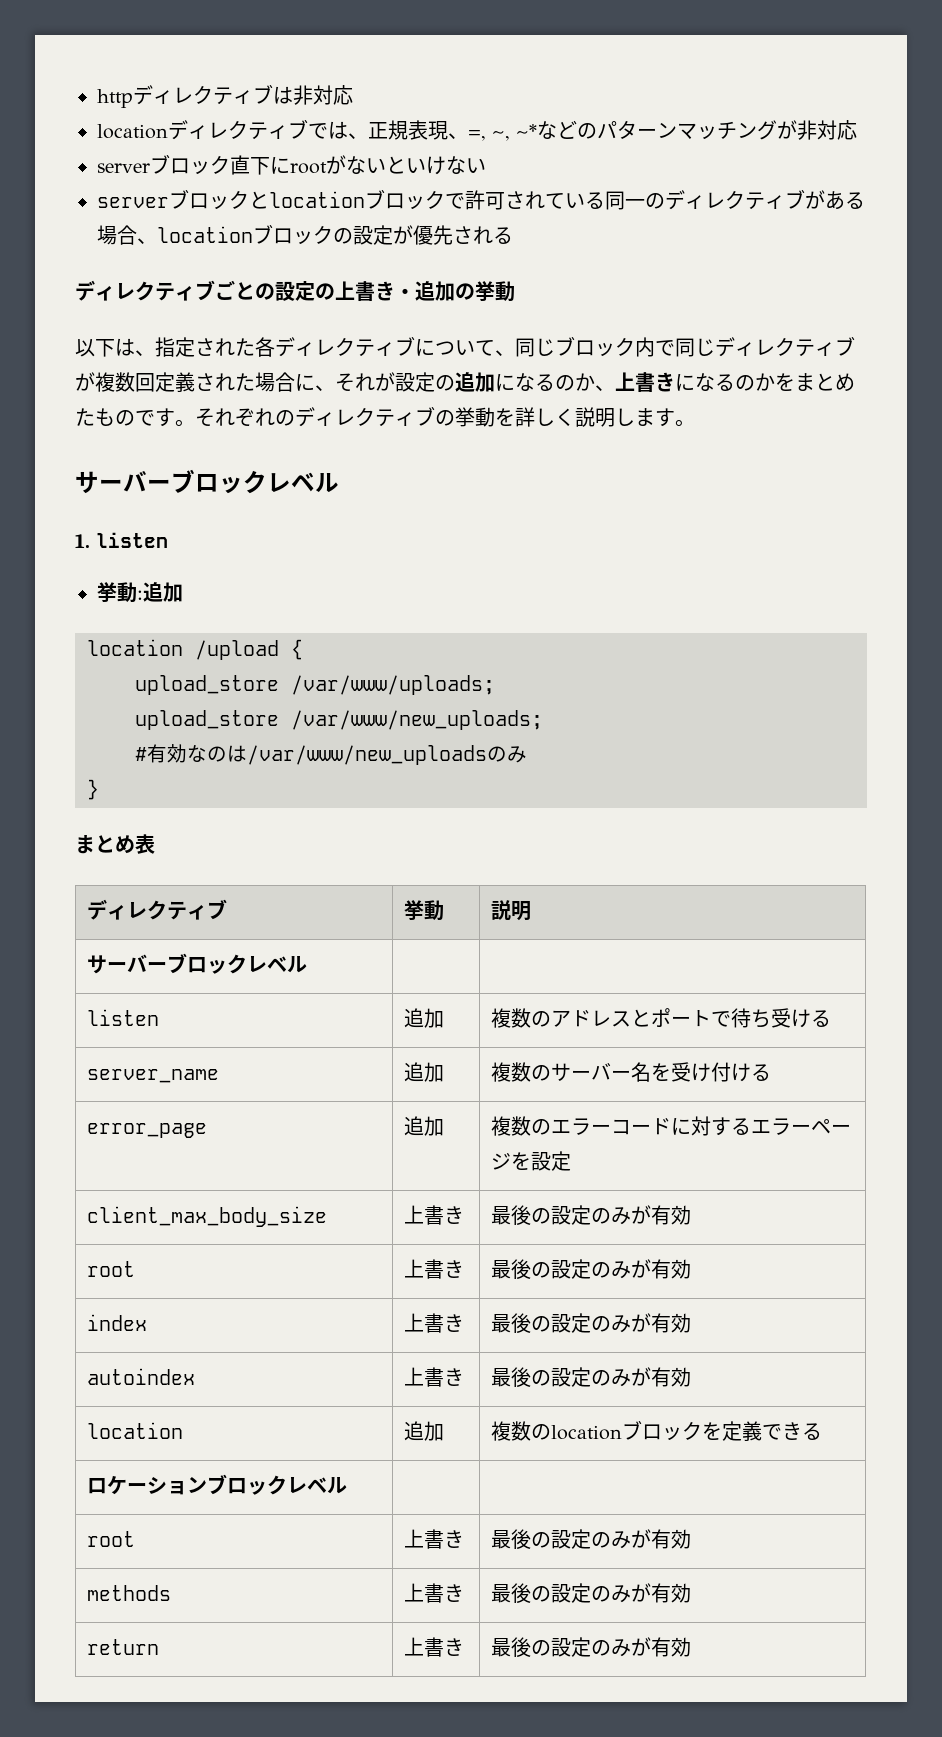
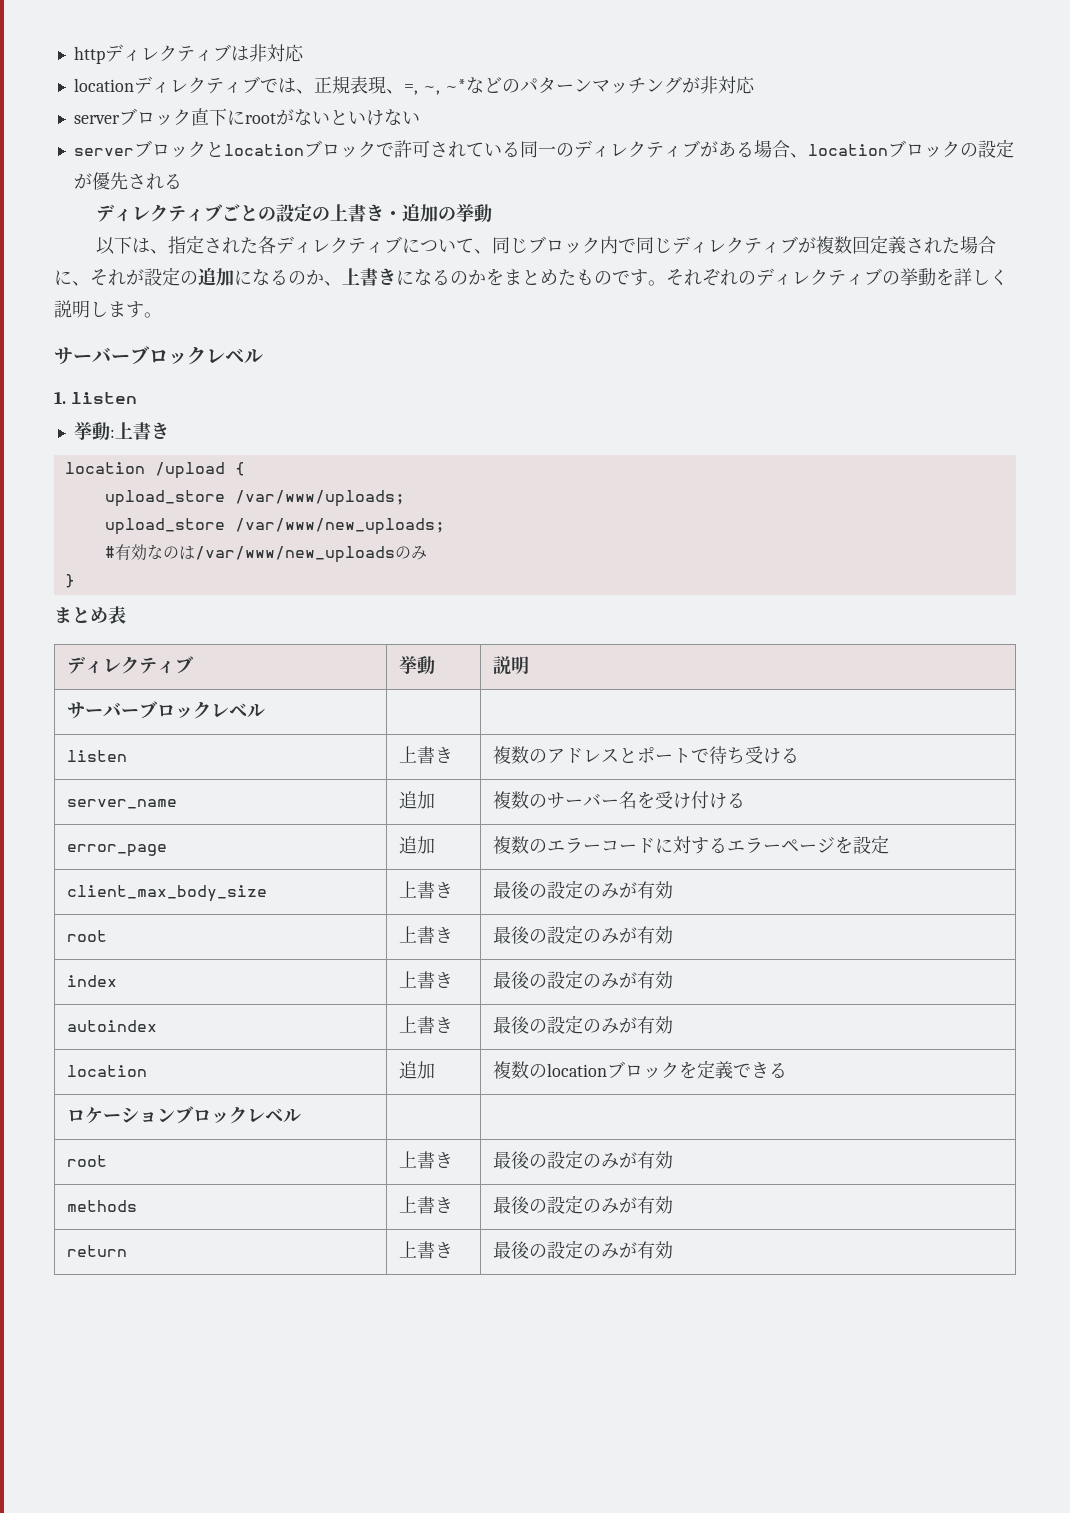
[143,582,183,602] 追加 -> [114,422,169,440] 上書き
[404,1008,445,1028] 追加 -> [398,746,453,764] 上書き

